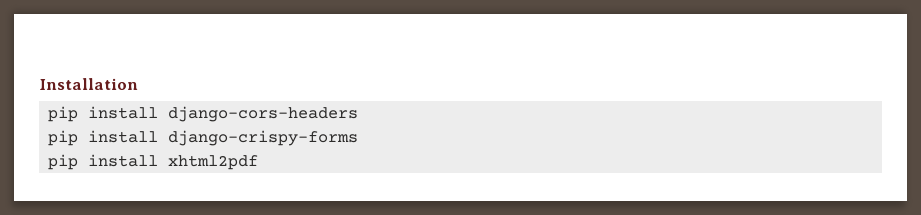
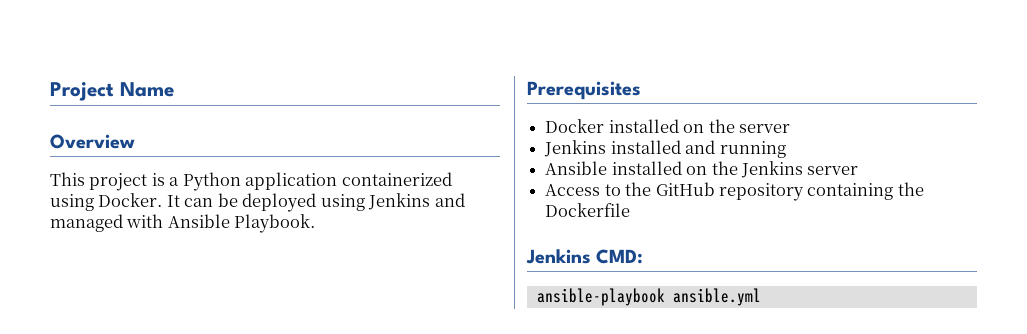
[39,78,138,90] [47,106,358,122] [47,130,358,146] [47,154,258,170] Installation // pip install django-cors-headers // pip install django-crispy-forms // pip install xhtml2pdf -> [50,82,174,101] [50,134,135,149] [50,172,452,191] [50,193,465,212] [50,214,316,233] [527,81,641,100] [545,119,790,133] [544,140,786,158] [545,161,859,178] [545,182,924,201] [545,203,631,217] [526,249,644,264] [536,288,761,306] Project Name // Overview // This project is a Python application containerized using Docker. It can be deployed using Jenkins and managed with Ansible Playbook. // Prerequisites // Docker installed on the server // Jenkins installed and running // Ansible installed on the Jenkins server // Access to the GitHub repository containing the Dockerfile // Jenkins CMD: // ansible-playbook ansible.yml

